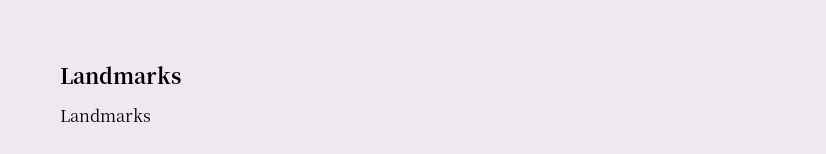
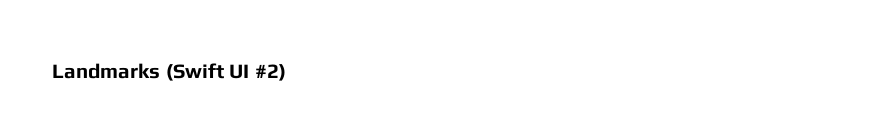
[60,66,181,84] [60,108,151,122] Landmarks // Landmarks -> [52,63,286,81] Landmarks (Swift UI #2)

